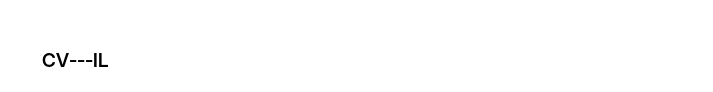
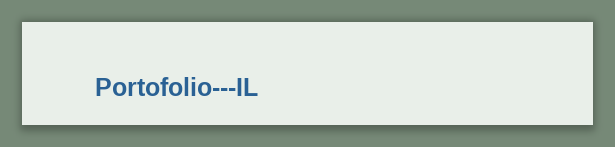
[42,53,108,67] CV---IL -> [95,77,258,96] Portofolio---IL

